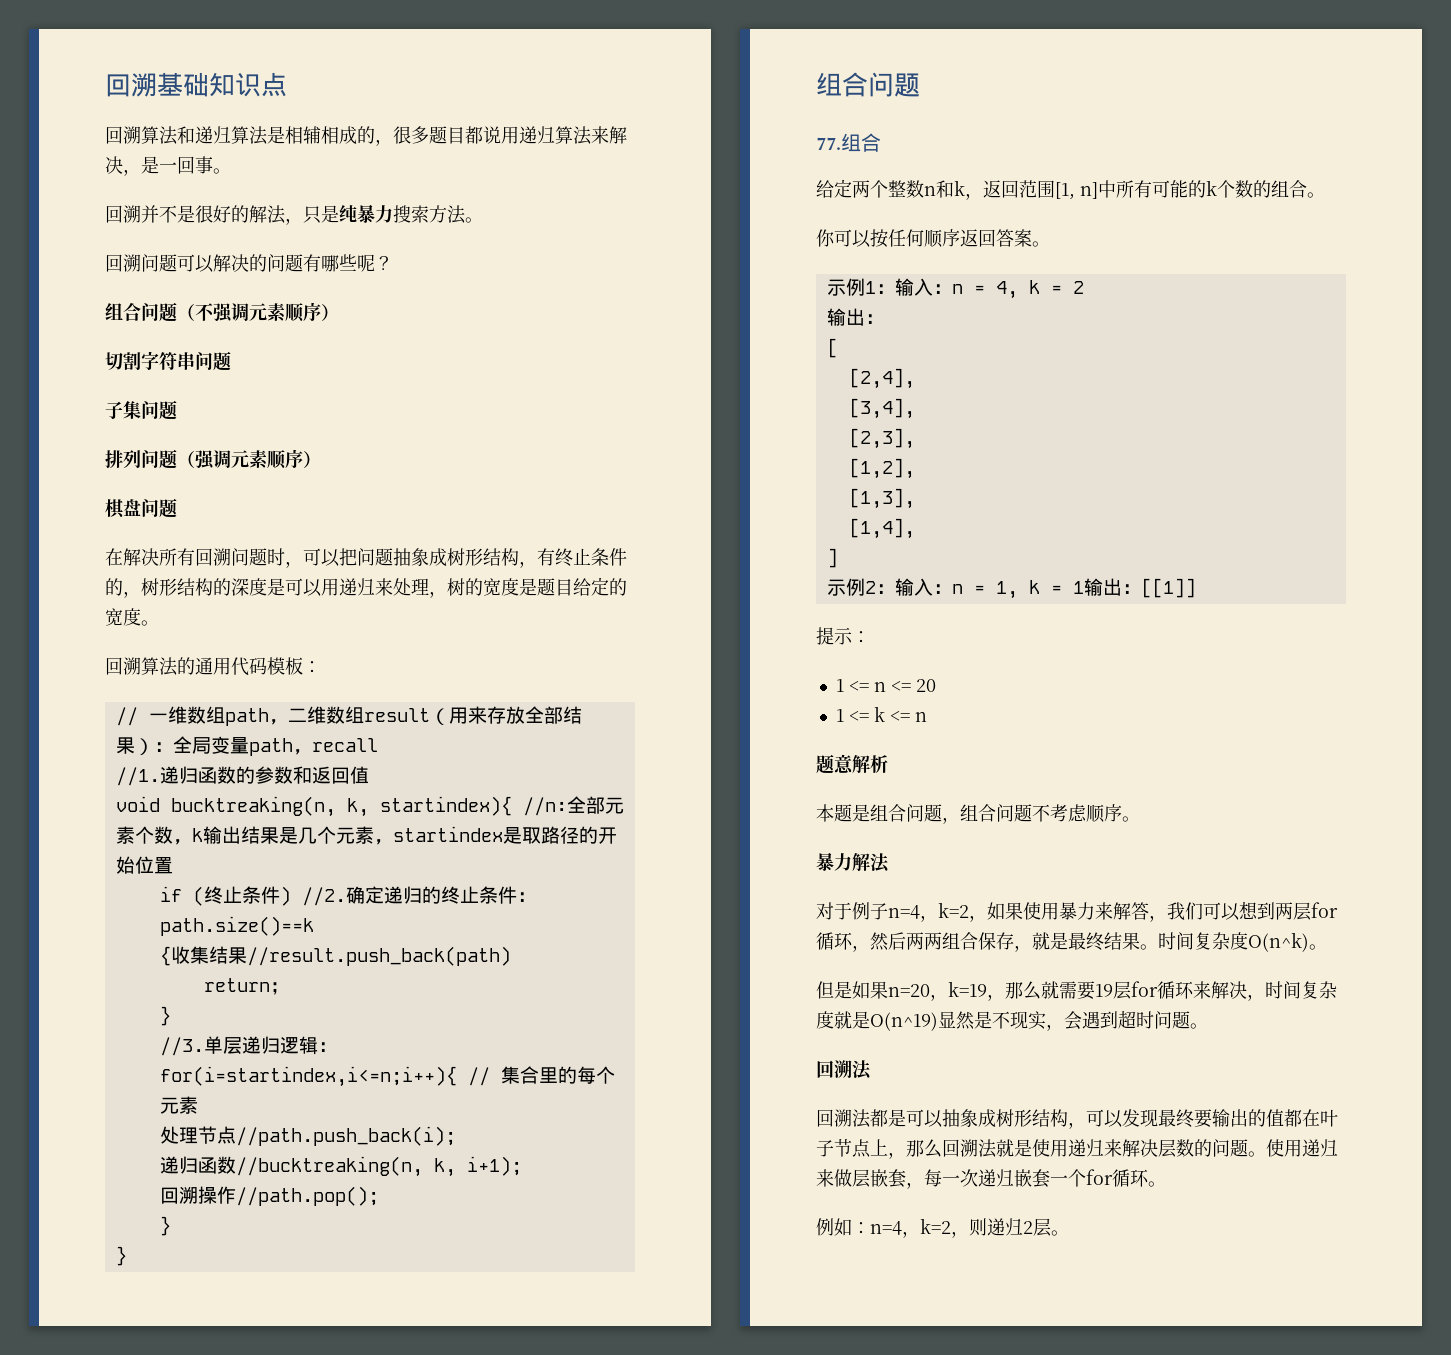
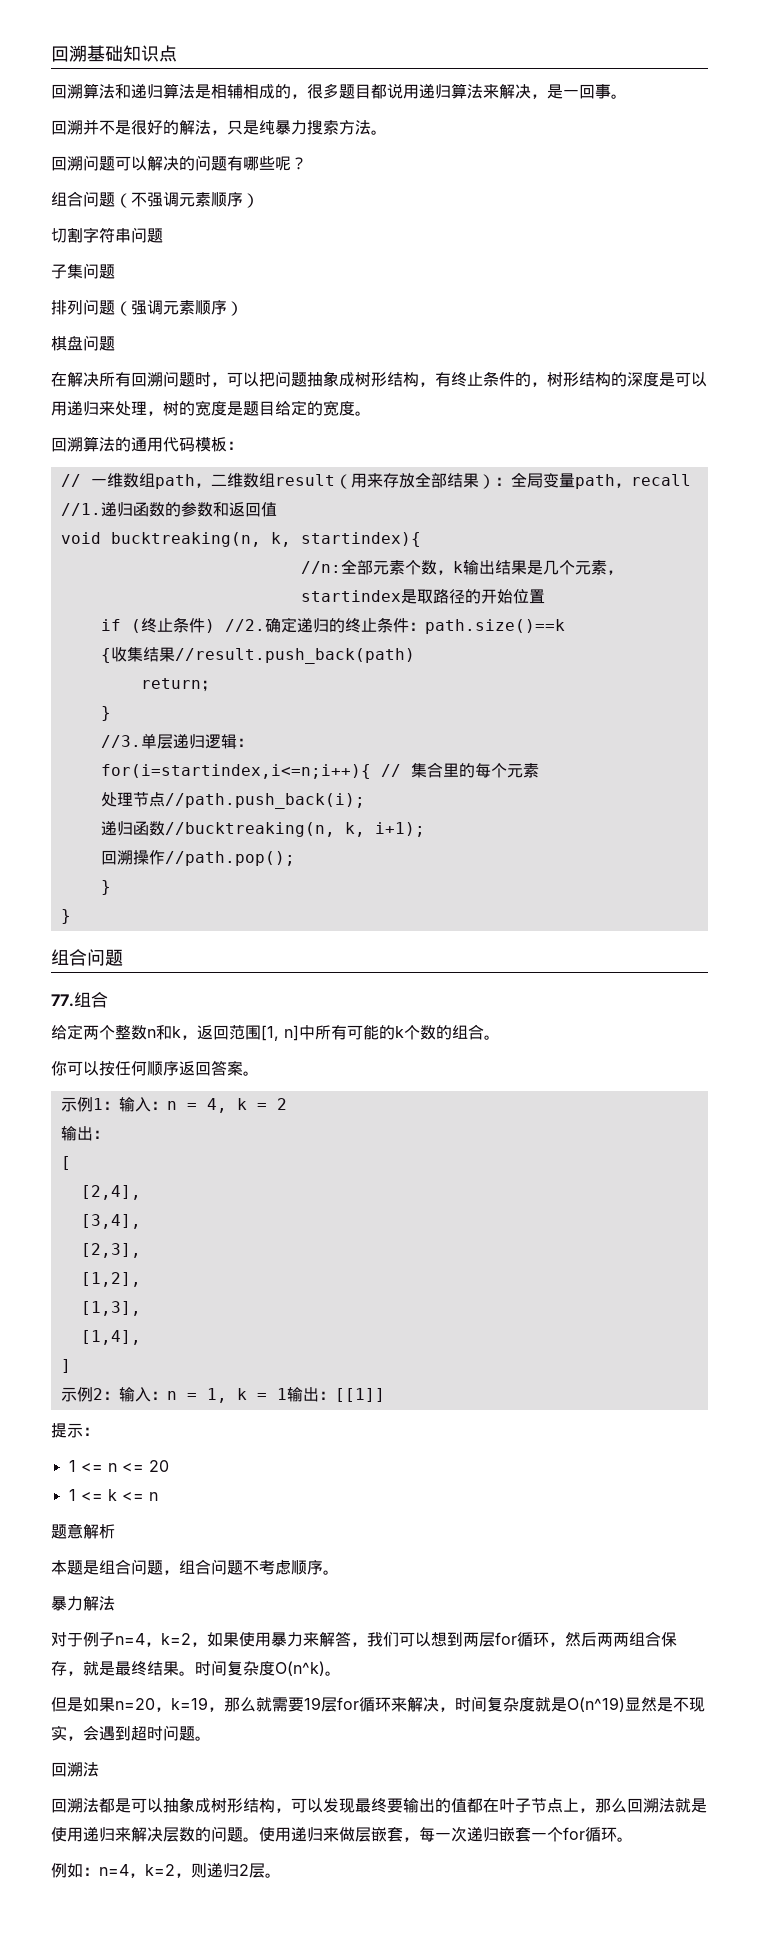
(512, 806) none -> (421, 539) //

